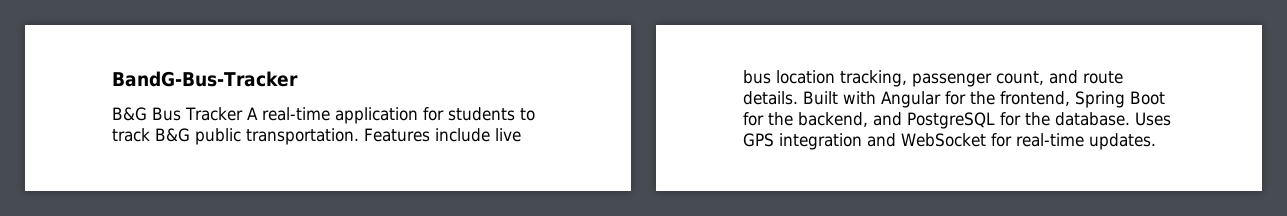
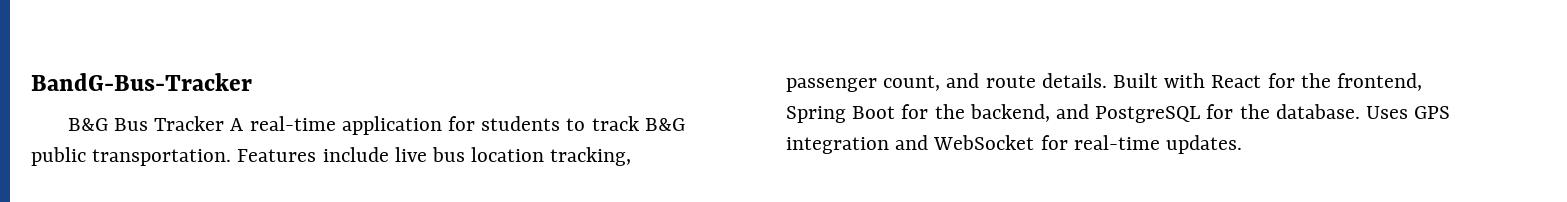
[881,91,941,108] Angular -> [1211,75,1262,88] React

